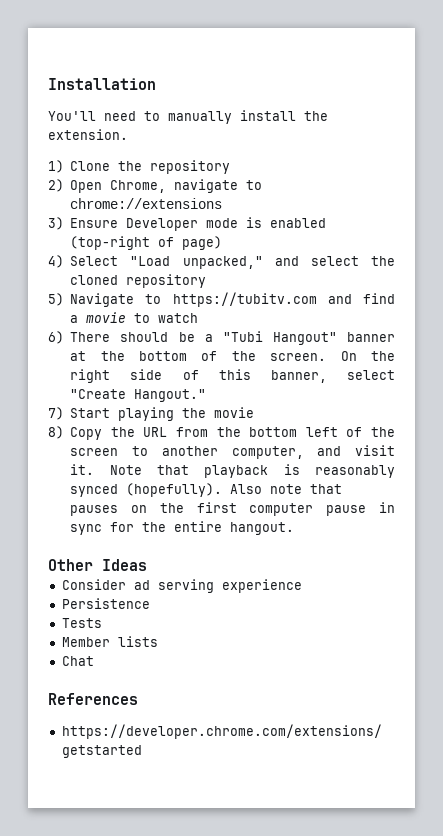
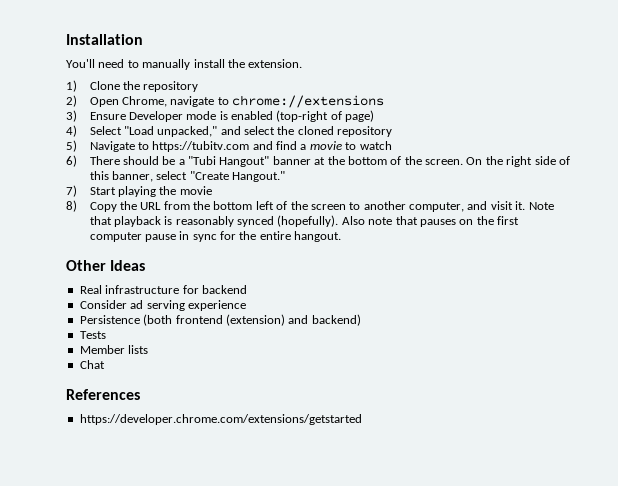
(147, 565) none -> [79,285,247,294] // Real infrastructure for backend
(150, 603) none -> [143,314,361,326] (both frontend (extension) and backend)

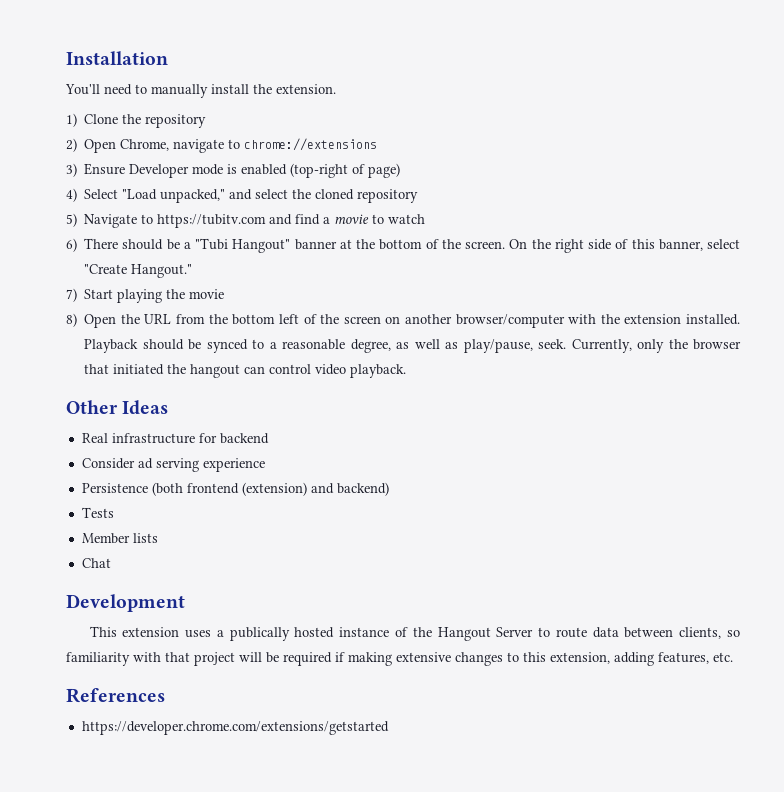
[89,202,117,212] Copy -> [84,314,117,328] Open
[349,201,554,212] [89,215,520,227] [89,231,342,242] to another computer, and visit it. Note that playback is reasonably synced (hopefully). Also note that pauses on the first computer pause in sync for the entire hangout. -> [385,314,740,328] [84,339,741,353] [84,364,407,378] on another browser/computer with the extension installed. Playback should be synced to a reasonable degree, as well as play/pause, seek. Currently, only the browser that initiated the hangout can control video playback.
(105, 364) none -> [66,594,185,612] [89,626,740,641] [66,652,733,666] // Development // This extension uses a publically hosted instance of the Hangout Server to route data between clients, so familiarity with that project will be required if making extensive changes to this extension, adding features, etc.

